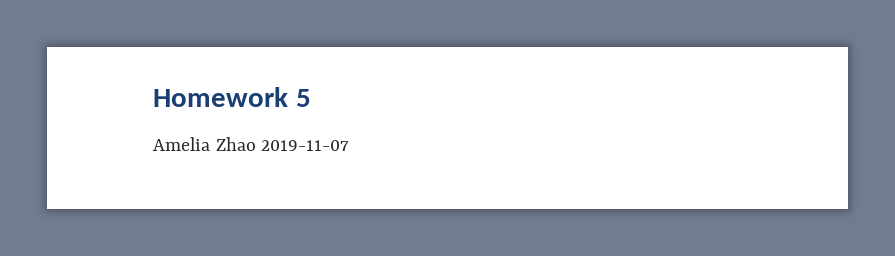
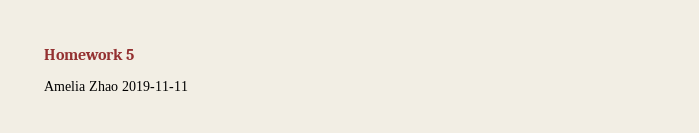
[261,140,350,151] 2019-11-07 -> [122,81,188,91] 2019-11-11

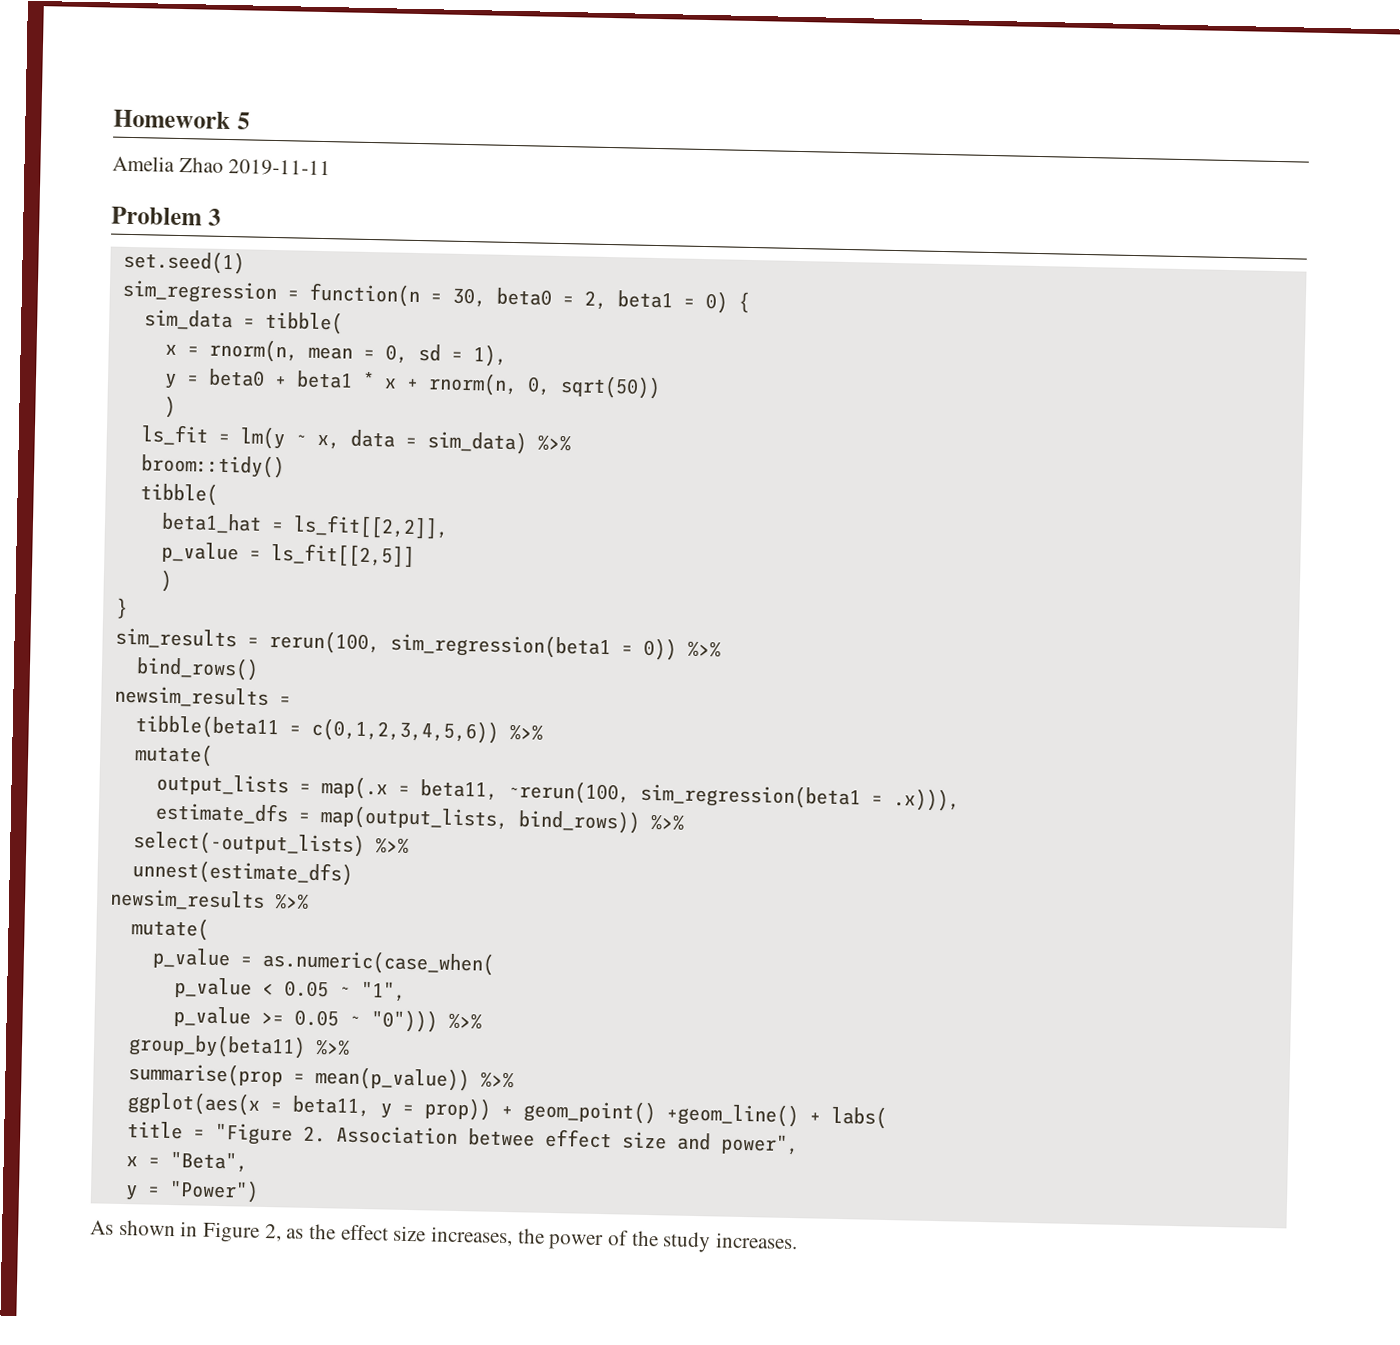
(188, 86) none -> [111,206,221,226] [122,249,245,275] [121,279,750,314] [143,309,343,335] [164,338,507,367] [163,368,661,400] [163,395,176,418] [140,424,571,455] [140,453,285,479] [139,482,218,506] [160,512,449,540] [160,541,415,568] [159,569,173,592] [114,597,128,619] [114,627,721,661] [135,656,259,681] [113,685,291,708] [134,714,543,744] [133,743,213,767] [155,773,960,812] [154,801,685,834] [132,830,409,858] [131,859,353,886] [108,888,309,911] [130,917,209,941] [151,947,495,976] [173,977,406,1002] [172,1006,482,1033] [127,1033,350,1059] [127,1062,514,1092] [126,1091,887,1130] [126,1121,799,1156] [125,1151,248,1173] [124,1178,259,1203] [90,1219,799,1253] // Problem 3 // set.seed(1) // sim_regression = function(n = 30, beta0 = 2, beta1 = 0) { // sim_data = tibble( // x = rnorm(n, mean = 0, sd = 1), // y = beta0 + beta1 * x + rnorm(n, 0, sqrt(50)) // ) // ls_fit = lm(y ~ x, data = sim_data) %>% // broom::tidy() // tibble( // beta1_hat = ls_fit[[2,2]], // p_value = ls_fit[[2,5]] // ) // } // sim_results = rerun(100, sim_regression(beta1 = 0)) %>% // bind_rows() // newsim_results = // tibble(beta11 = c(0,1,2,3,4,5,6)) %>% // mutate( // output_lists = map(.x = beta11, ~rerun(100, sim_regression(beta1 = .x))), // estimate_dfs = map(output_lists, bind_rows)) %>% // select(-output_lists) %>% // unnest(estimate_dfs) // newsim_results %>% // mutate( // p_value = as.numeric(case_when( // p_value < 0.05 ~ "1", // p_value >= 0.05 ~ "0"))) %>% // group_by(beta11) %>% // summarise(prop = mean(p_value)) %>% // ggplot(aes(x = beta11, y = prop)) + geom_point() +geom_line() + labs( // title = "Figure 2. Association betwee effect size and power", // x = "Beta", // y = "Power") // As shown in Figure 2, as the effect size increases, the power of the study increases.

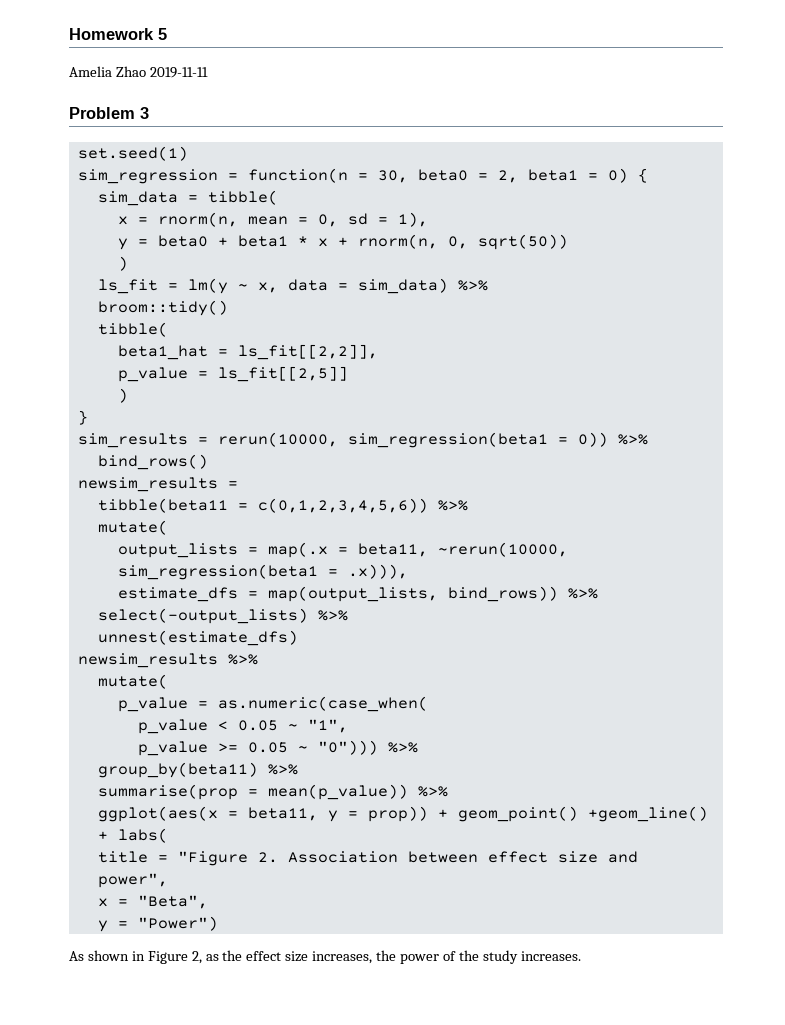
[268,629,380,655] rerun(100, -> [217,432,338,447] rerun(10000,
[507,779,630,805] ~rerun(100, -> [437,542,568,557] ~rerun(10000,
[467,1128,535,1147] betwee -> [407,851,478,863] between

